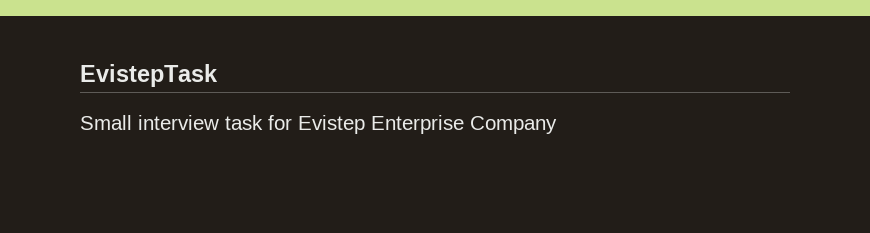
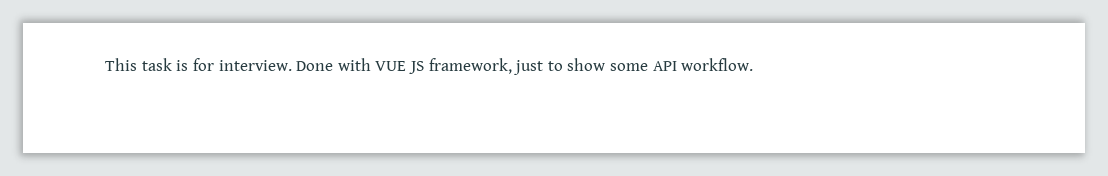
[80,64,218,87] [80,115,557,134] EvistepTask // Small interview task for Evistep Enterprise Company -> [105,58,754,75] This task is for interview. Done with VUE JS framework, just to show some API workflow.

